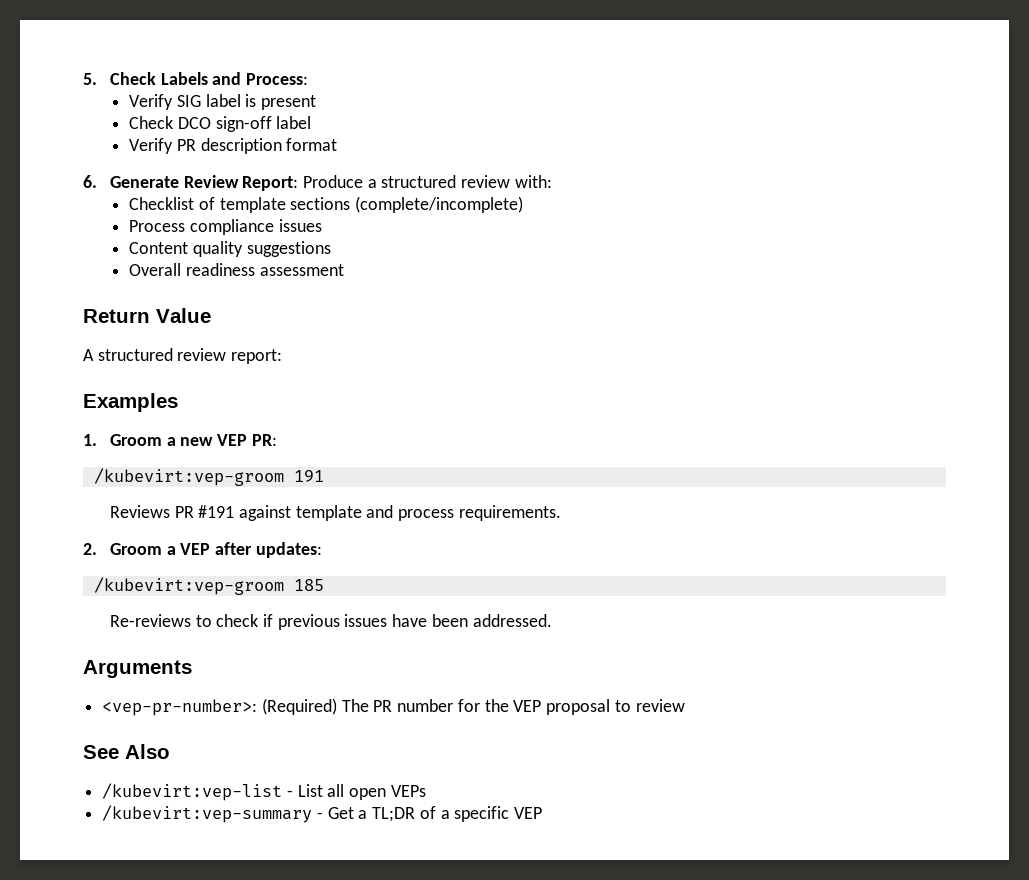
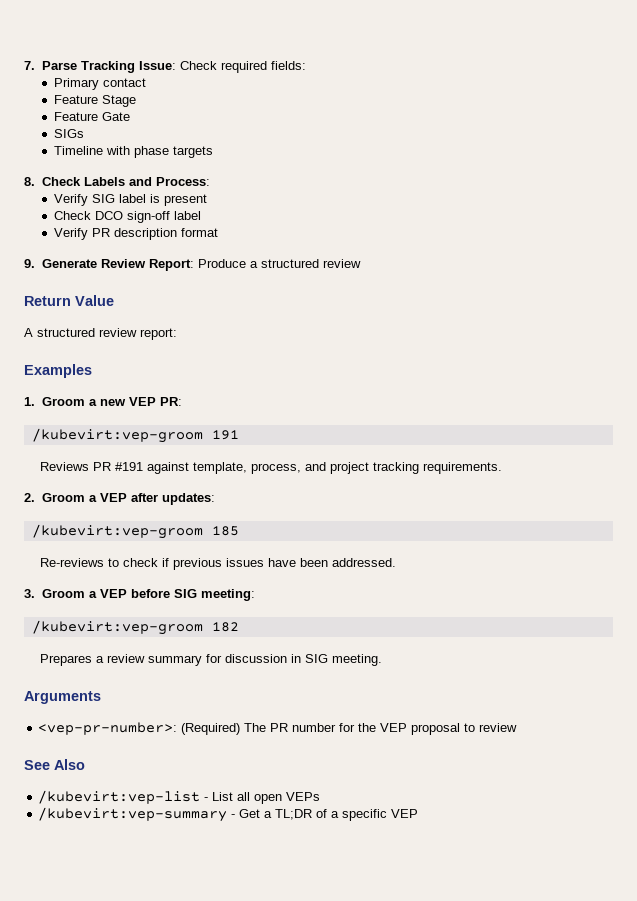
[83,73,97,85] 5. -> [24,61,306,73] [54,78,147,90] [54,95,137,107] [54,112,131,121] [54,129,85,138] [54,146,214,158] [24,177,35,186] 7. Parse Tracking Issue: Check required fields: // Primary contact // Feature Stage // Feature Gate // SIGs // Timeline with phase targets // 8.
[83,175,97,188] 6. -> [24,259,35,268] 9.
[514,175,552,188] [129,196,524,213] [129,219,322,235] [129,241,331,257] [129,263,344,276] with: // Checklist of template sections (complete/incomplete) // Process compliance issues // Content quality suggestions // Overall readiness assessment -> (361, 263) none
[295,505,455,521] template and process -> [192,462,419,474] template, process, and project tracking
(552, 620) none -> [24,589,255,601] [31,620,239,635] [39,654,382,666] // 3. Groom a VEP before SIG meeting: // /kubevirt:vep-groom 182 // Prepares a review summary for discussion in SIG meeting.

